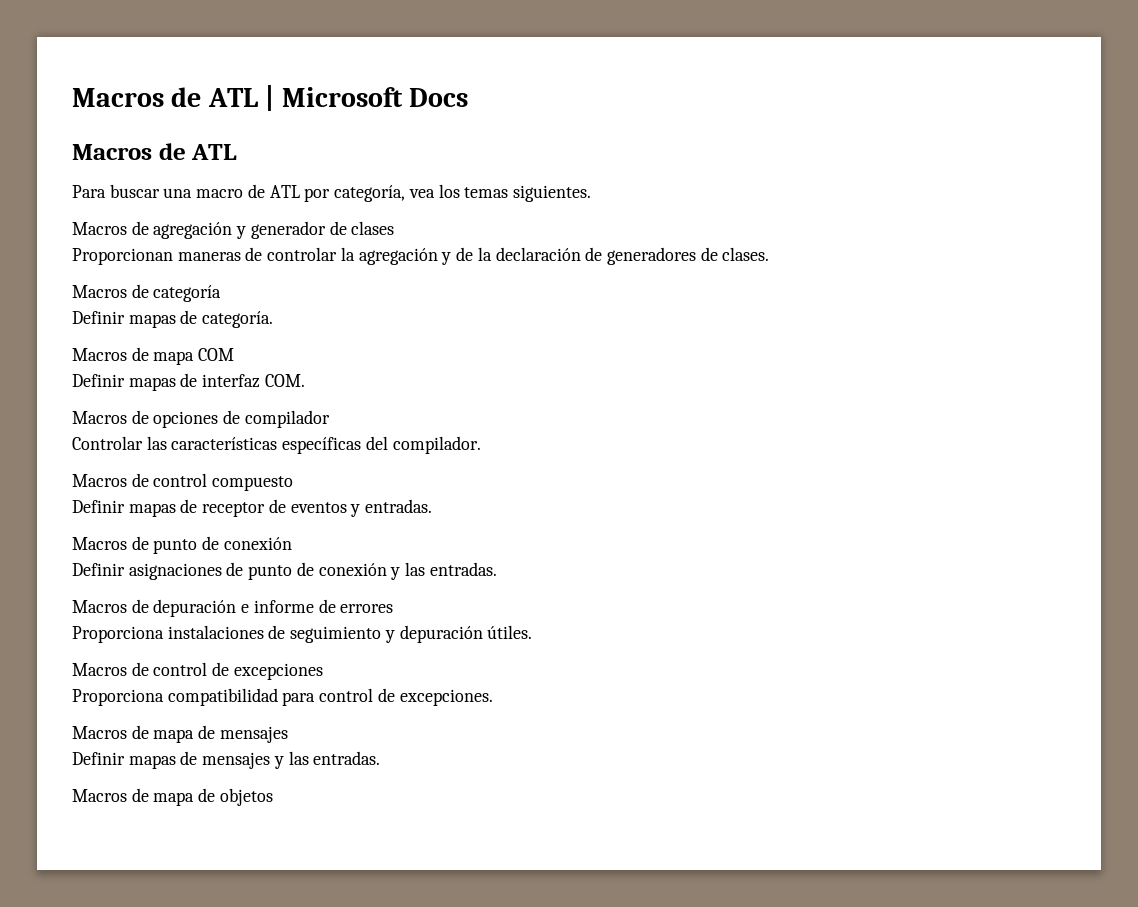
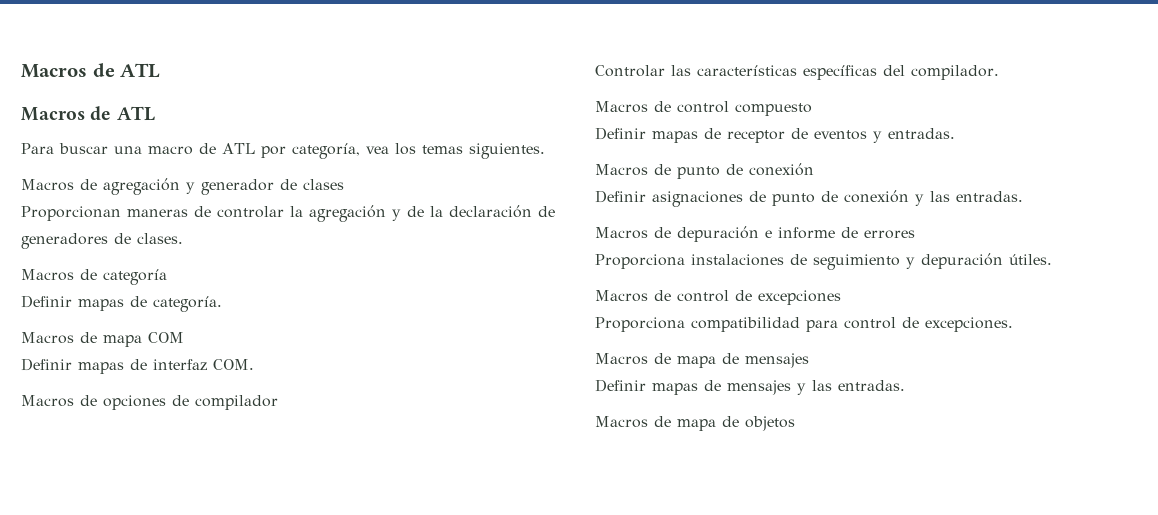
[72,85,469,111] Macros de ATL | Microsoft Docs -> [21,63,161,78] Macros de ATL

